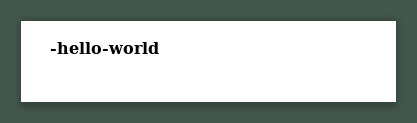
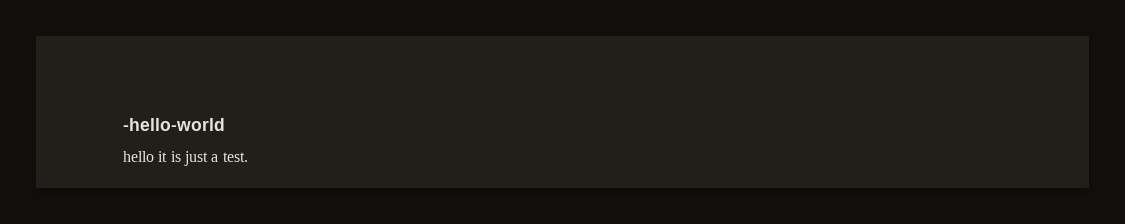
(159, 48) none -> [123,151,248,166] // hello it is just a test.

